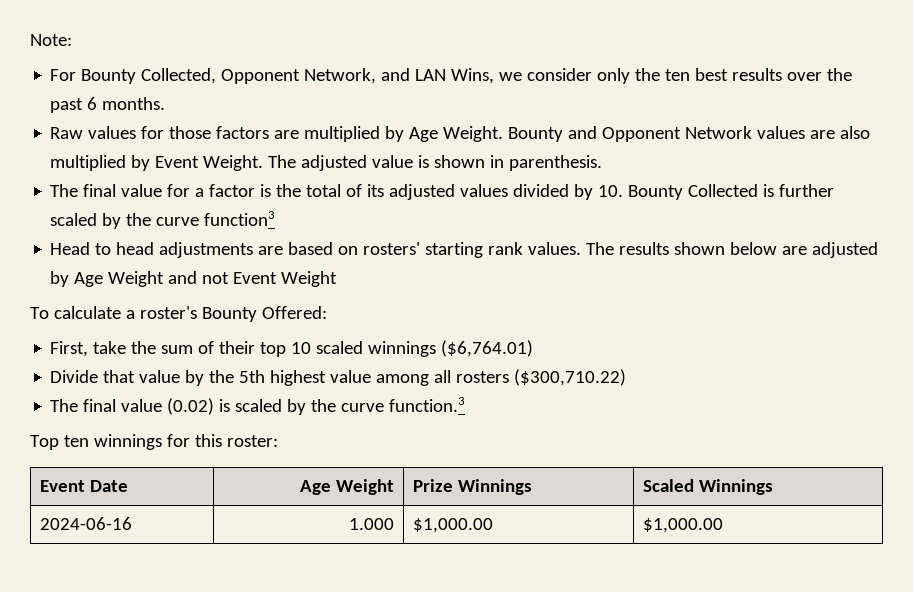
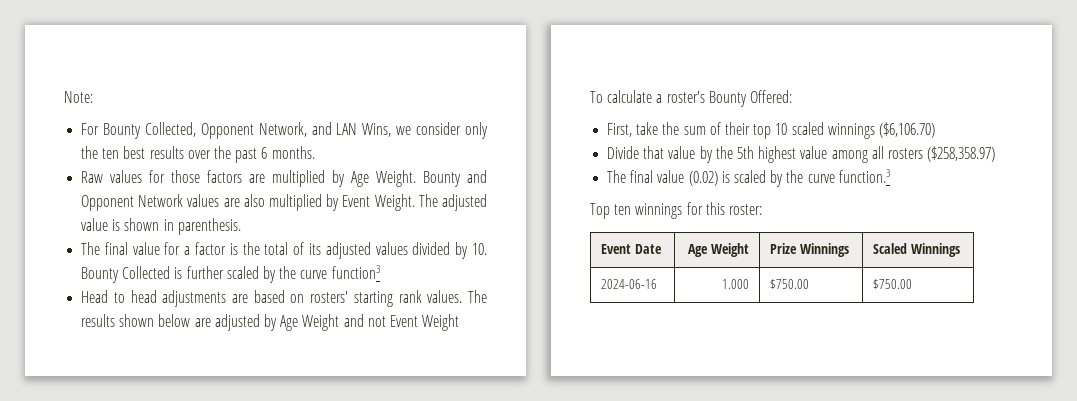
[441,340,534,357] ($6,764.01) -> [878,122,935,138] ($6,106.70)
[514,369,627,386] ($300,710.22) -> [927,146,996,162] ($258,358.97)
[412,518,493,533] [642,518,723,533] $1,000.00 | $1,000.00 -> [770,279,810,289] [873,279,913,289] $750.00 | $750.00

